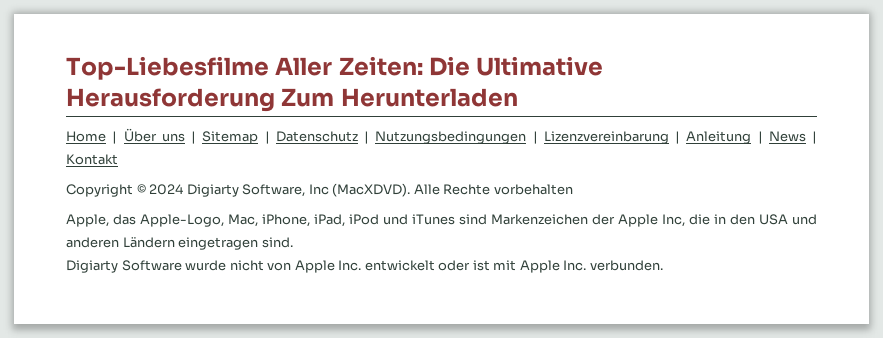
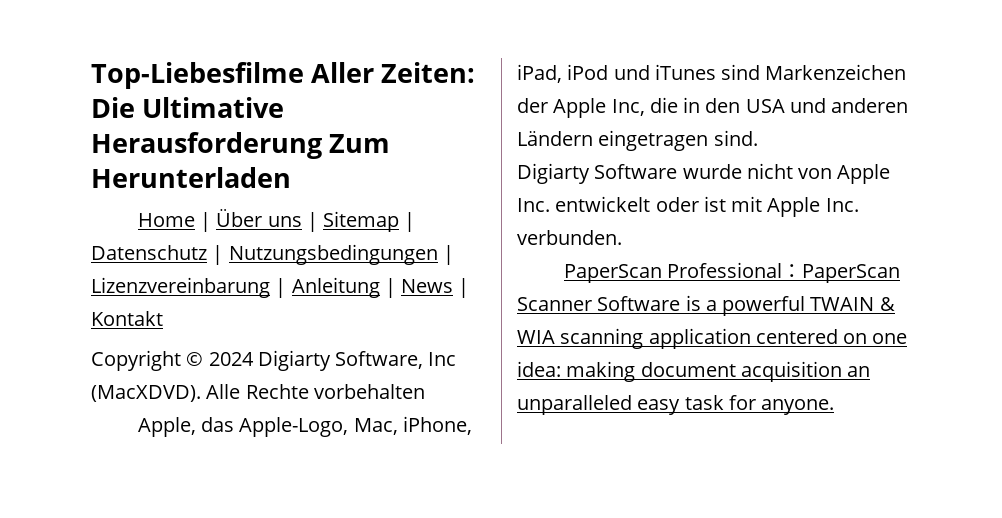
(663, 265) none -> [563,262,901,283] [517,295,895,316] [517,328,908,349] [517,361,871,382] [517,395,835,415] // PaperScan Professional：PaperScan Scanner Software is a powerful TWAIN & WIA scanning application centered on one idea: making document acquisition an unparalleled easy task for anyone.

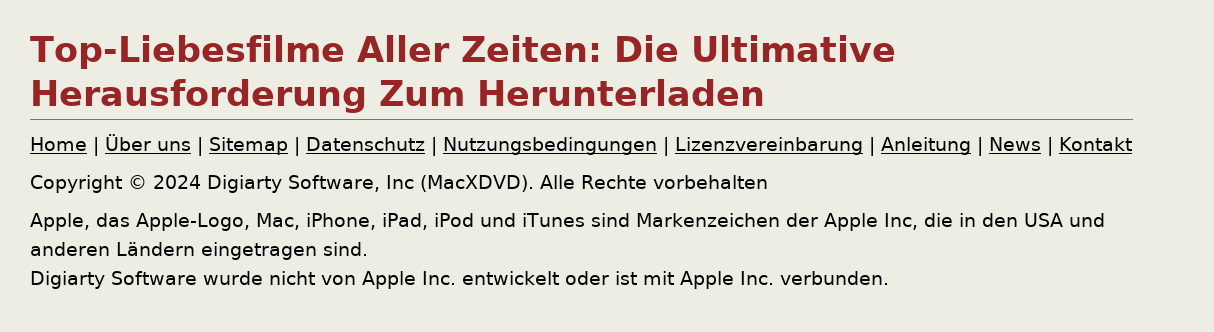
[563,262,901,283] [517,295,895,316] [517,328,908,349] [517,361,871,382] [517,395,835,415] // PaperScan Professional：PaperScan Scanner Software is a powerful TWAIN & WIA scanning application centered on one idea: making document acquisition an unparalleled easy task for anyone. -> (889, 278) none

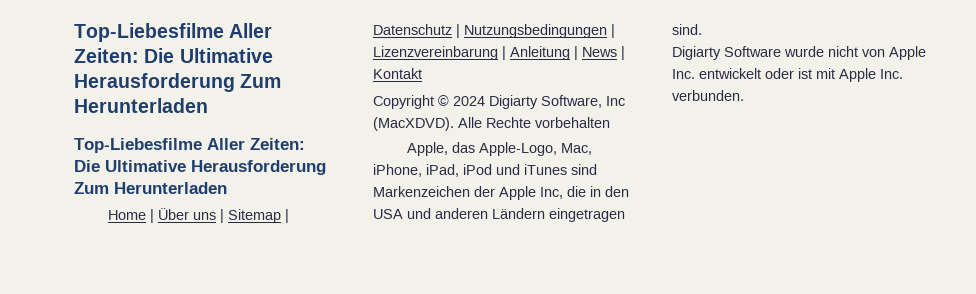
[30,35,896,69] [30,79,765,113] Top-Liebesfilme Aller Zeiten: Die Ultimative Herausforderung Zum Herunterladen -> [74,23,273,42] [74,48,273,63] [74,73,282,92] [74,98,208,113] [74,138,305,153] [74,160,326,175] [74,182,227,194] Top-Liebesfilme Aller Zeiten: Die Ultimative Herausforderung Zum Herunterladen // Top-Liebesfilme Aller Zeiten: Die Ultimative Herausforderung Zum Herunterladen

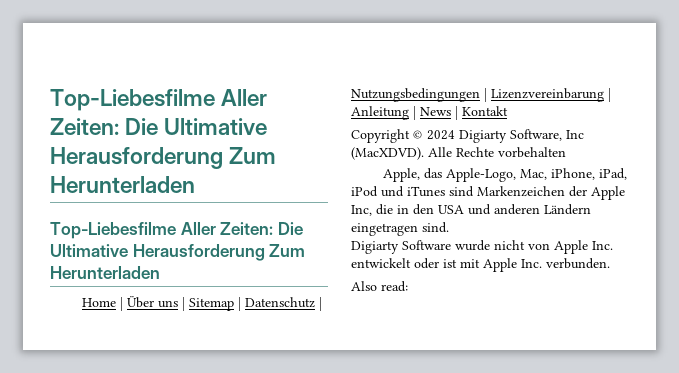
(744, 95) none -> [351,281,408,292] // Also read:

